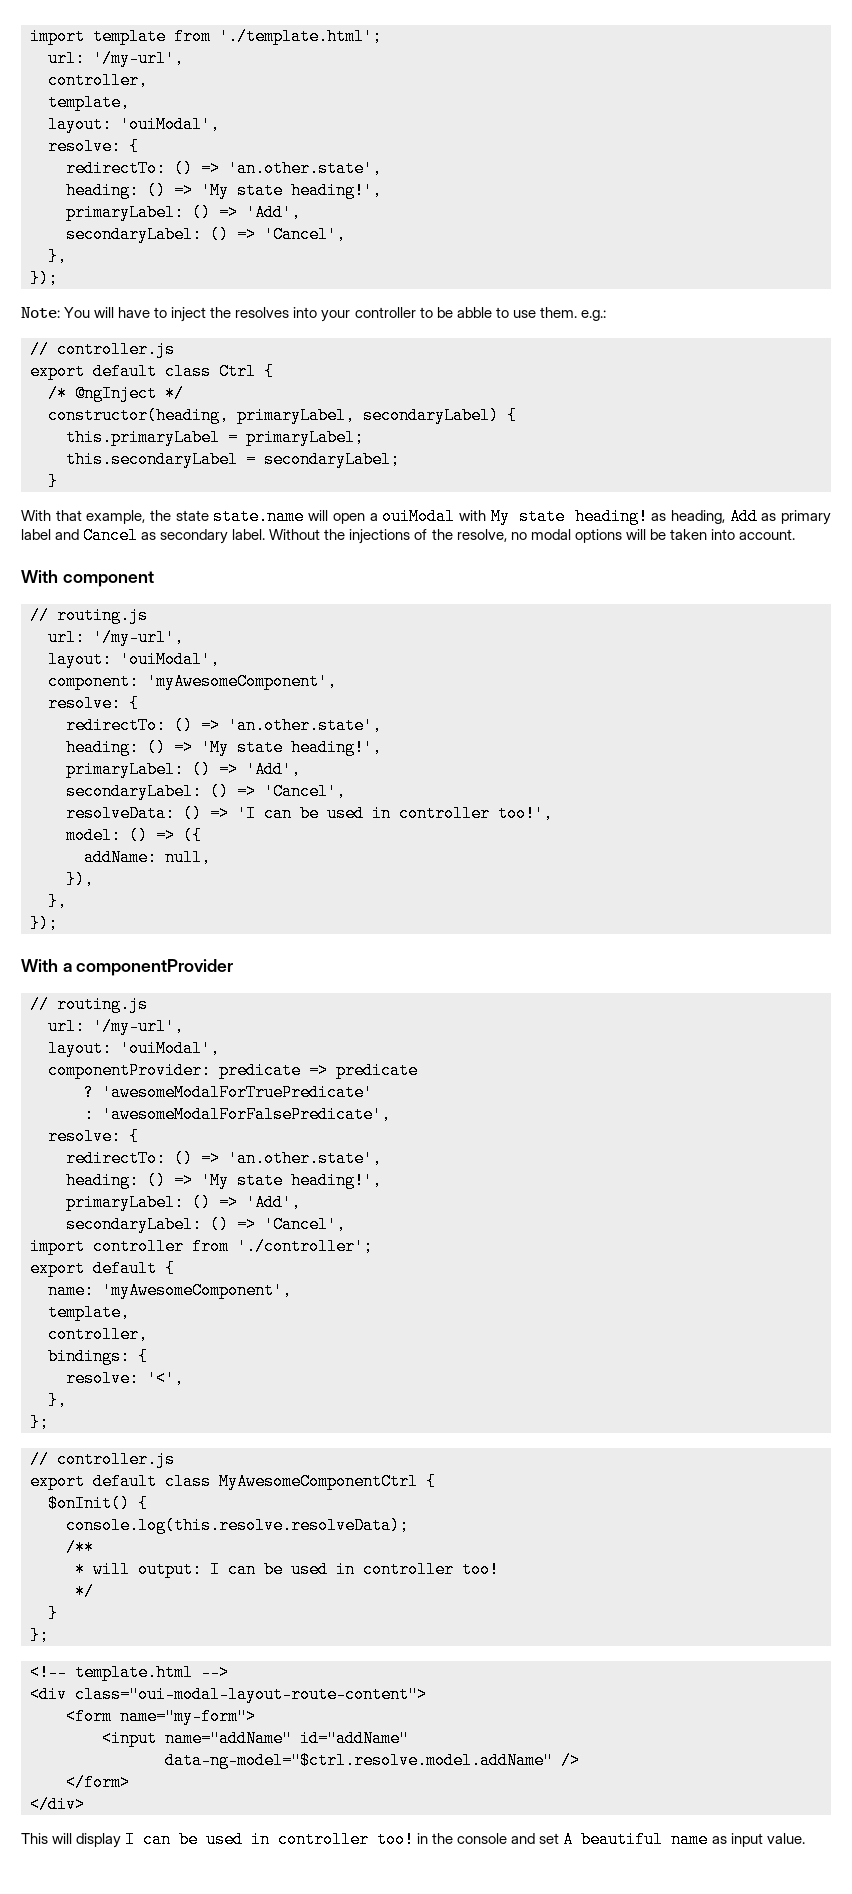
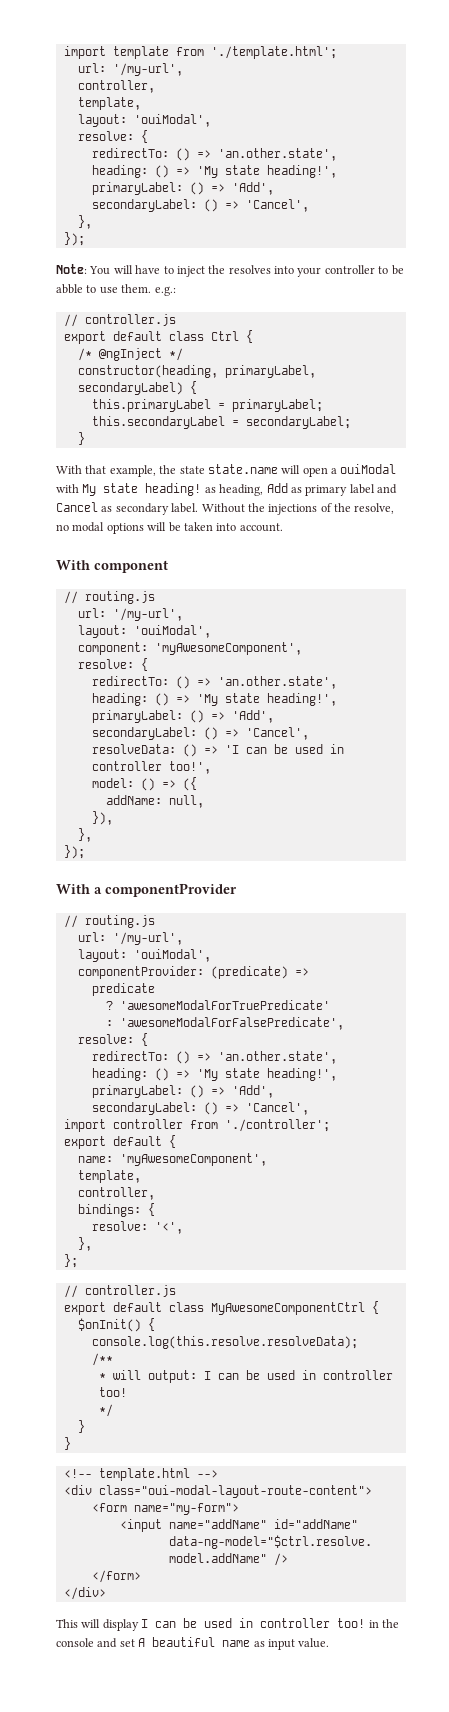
[219,1062,328,1079] predicate => -> [210,966,309,979] (predicate) => //
[30,1627,49,1644] }; -> [63,1437,71,1450] }

